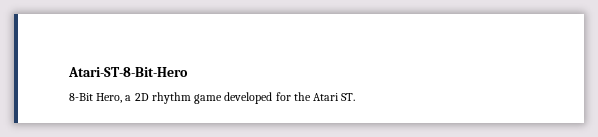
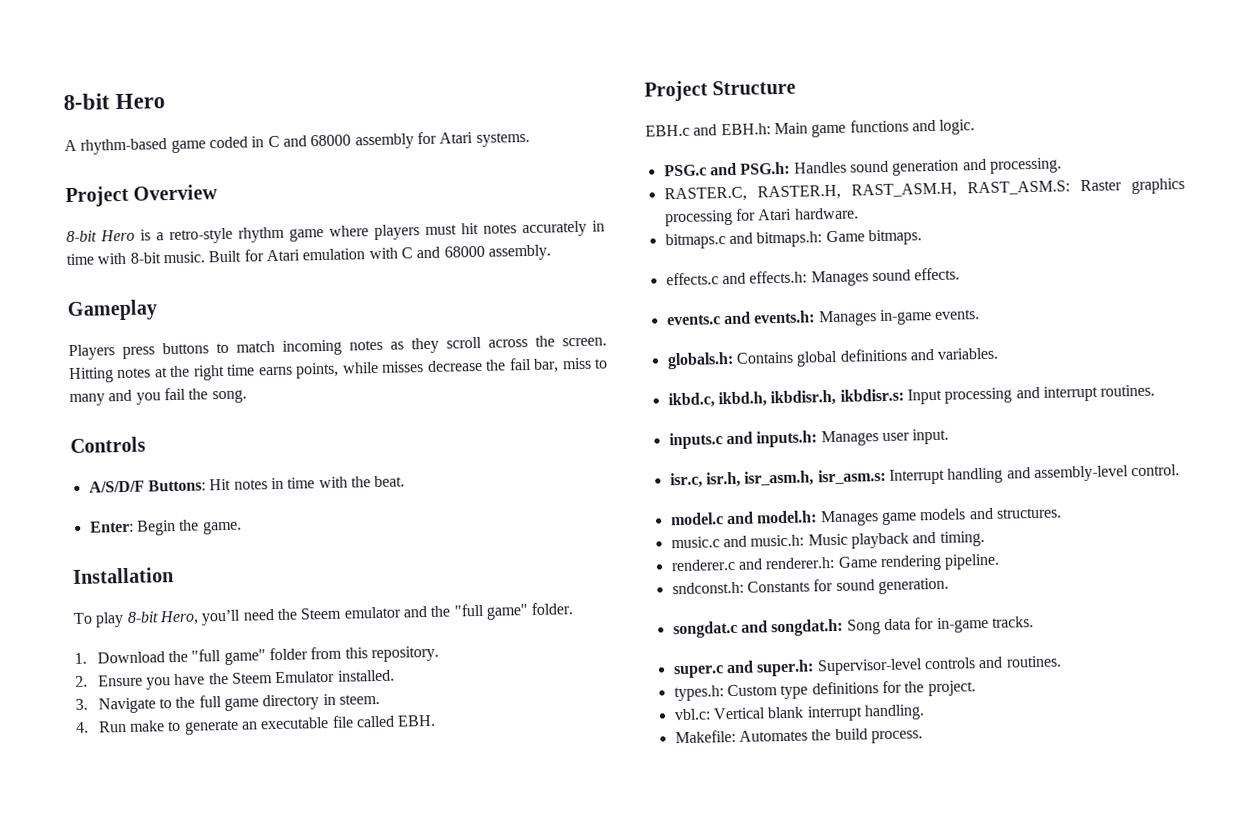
[68,67,188,77] [69,92,356,104] Atari-ST-8-Bit-Hero // 8-Bit Hero, a 2D rhythm game developed for the Atari ST. -> [63,93,166,111] [64,131,530,155] [65,184,219,208] [66,220,605,245] [66,244,551,266] [67,299,158,322] [68,335,607,361] [68,357,609,384] [69,387,247,407] [70,436,146,454] [88,475,406,493] [89,519,242,536] [72,567,174,585] [73,602,574,628] [74,645,439,666] [75,669,395,690] [75,693,380,714] [75,714,437,735] [644,79,797,102] [645,119,976,138] [663,157,1062,177] [663,178,1185,203] [664,207,859,227] [664,229,922,250] [665,267,961,287] [666,309,981,327] [666,347,999,370] [667,384,1156,409] [668,428,950,450] [669,464,1181,489] [669,507,1062,527] [670,531,985,549] [670,553,1001,572] [671,577,949,595] [672,616,1034,639] [672,655,1062,679] [673,680,976,702] [673,704,925,722] [674,728,923,744] 8-bit Hero // A rhythm-based game coded in C and 68000 assembly for Atari systems. // Project Overview // 8-bit Hero is a retro-style rhythm game where players must hit notes accurately in time with 8-bit music. Built for Atari emulation with C and 68000 assembly. // Gameplay // Players press buttons to match incoming notes as they scroll across the screen. Hitting notes at the right time earns points, while misses decrease the fail bar, miss to many and you fail the song. // Controls // A/S/D/F Buttons: Hit notes in time with the beat. // Enter: Begin the game. // Installation // To play 8-bit Hero, you’ll need the Steem emulator and the "full game" folder. // 1. Download the "full game" folder from this repository. // 2. Ensure you have the Steem Emulator installed. // 3. Navigate to the full game directory in steem. // 4. Run make to generate an executable file called EBH. // Project Structure // EBH.c and EBH.h: Main game functions and logic. // PSG.c and PSG.h: Handles sound generation and processing. // RASTER.C, RASTER.H, RAST_ASM.H, RAST_ASM.S: Raster graphics processing for Atari hardware. // bitmaps.c and bitmaps.h: Game bitmaps. // effects.c and effects.h: Manages sound effects. // events.c and events.h: Manages in-game events. // globals.h: Contains global definitions and variables. // ikbd.c, ikbd.h, ikbdisr.h, ikbdisr.s: Input processing and interrupt routines. // inputs.c and inputs.h: Manages user input. // isr.c, isr.h, isr_asm.h, isr_asm.s: Interrupt handling and assembly-level control. // model.c and model.h: Manages game models and structures. // music.c and music.h: Music playback and timing. // renderer.c and renderer.h: Game rendering pipeline. // sndconst.h: Constants for sound generation. // songdat.c and songdat.h: Song data for in-game tracks. // super.c and super.h: Supervisor-level controls and routines. // types.h: Custom type definitions for the project. // vbl.c: Vertical blank interrupt handling. // Makefile: Automates the build process.

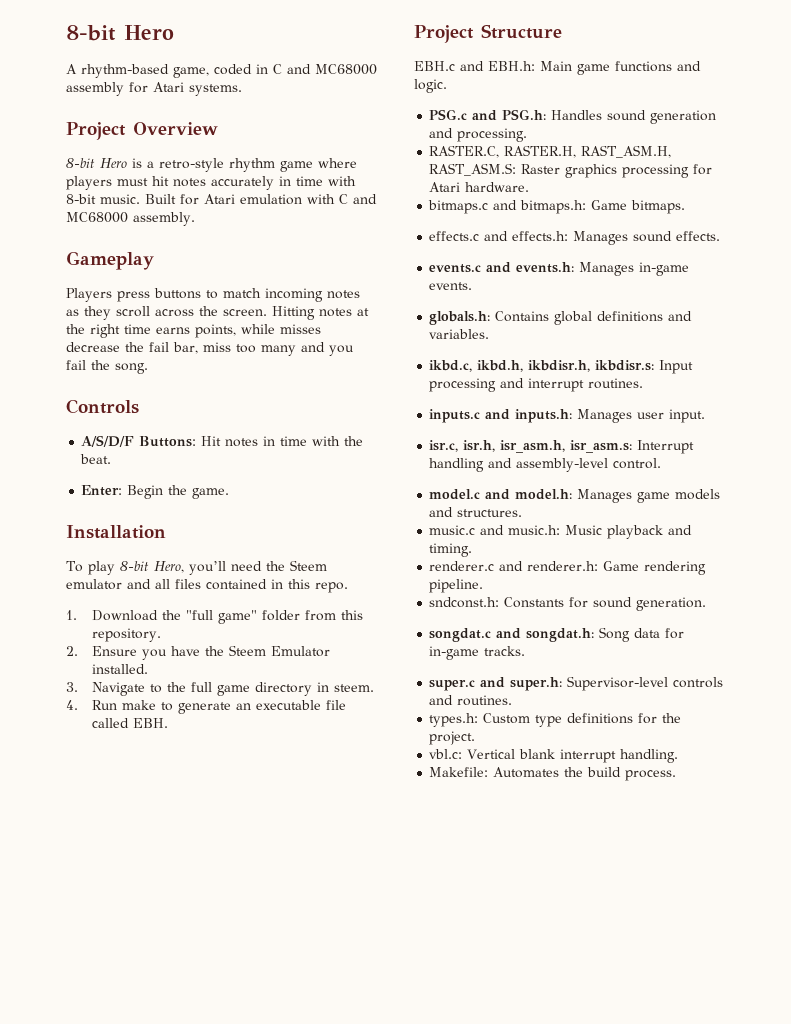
[170,139,206,153] game -> [173,67,209,78] game,
[310,134,352,147] 68000 -> [315,64,377,75] MC68000
[443,245,485,258] 68000 -> [66,212,128,223] MC68000
[594,358,609,369] to -> [236,344,256,353] too
[430,602,574,620] the "full game" folder. -> [155,579,348,593] all files contained in this repo.

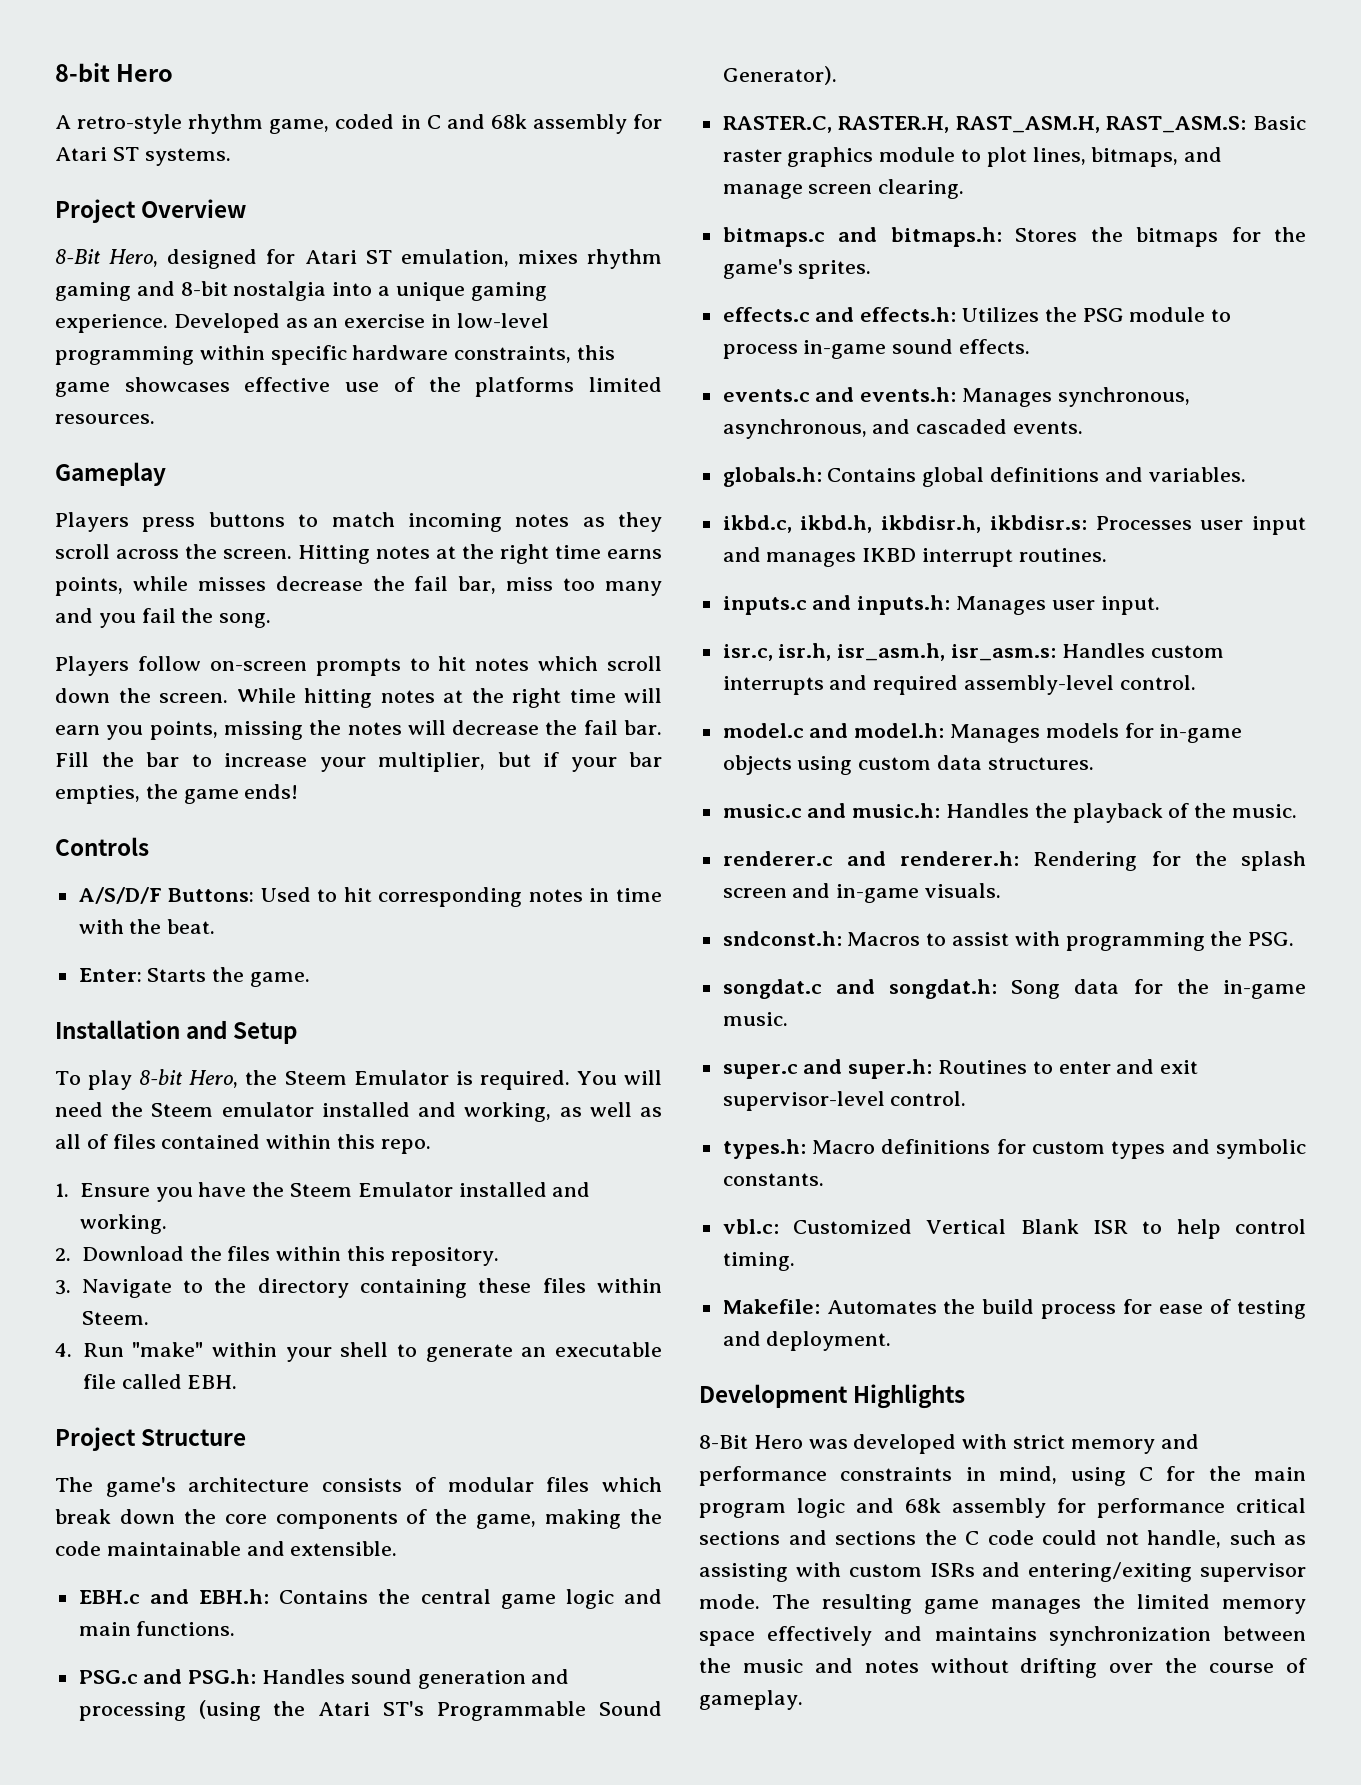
[81,64,169,78] rhythm-based -> [77,114,264,134] retro-style rhythm
[315,64,377,75] MC68000 -> [490,114,527,129] 68k
(184, 87) none -> [112,147,139,161] ST
[66,158,357,172] [66,176,356,190] [66,194,377,205] [66,212,195,226] 8-bit Hero is a retro-style rhythm game where players must hit notes accurately in time with 8-bit music. Built for Atari emulation with C and MC68000 assembly. -> [55,249,662,269] [55,281,547,301] [55,313,549,333] [55,345,616,365] [55,377,662,397] [55,414,155,424] 8-Bit Hero, designed for Atari ST emulation, mixes rhythm gaming and 8-bit nostalgia into a unique gaming experience. Developed as an exercise in low-level programming within specific hardware constraints, this game showcases effective use of the platforms limited resources.
(148, 368) none -> [55,656,662,676] [55,688,662,708] [55,720,663,740] [55,752,662,772] [55,784,299,804] // Players follow on-screen prompts to hit notes which scroll down the screen. While hitting notes at the right time will earn you points, missing the notes will decrease the fail bar. Fill the bar to increase your multiplier, but if your bar empties, the game ends!
[201,436,222,446] Hit -> [260,887,523,907] Used to hit corresponding
[127,485,164,499] Begin -> [147,968,207,982] Starts
(166, 532) none -> [186,1020,298,1044] and Setup
[188,560,327,575] [66,579,170,590] you’ll need the Steem emulator and all -> [245,1070,662,1090] [55,1102,662,1122] [55,1134,108,1149] the Steem Emulator is required. You will need the Steem emulator installed and working, as well as all of
[271,579,283,589] in -> [266,1134,332,1149] within
[91,610,363,624] [91,628,161,642] [66,646,78,656] Download the "full game" folder from this repository. // 2. -> (69, 1190) none
[91,664,148,674] [66,682,374,696] [66,700,156,710] installed. // 3. Navigate to the full game directory in steem. // 4. Run make -> [458,1182,591,1197] [79,1214,167,1234] [55,1246,499,1266] [55,1278,662,1298] [81,1311,149,1325] [55,1342,389,1362] installed and working. // 2. Download the files within this repository. // 3. Navigate to the directory containing these files within Steem. // 4. Run "make" within your shell
[414,61,701,75] [414,79,447,93] EBH.c and EBH.h: Main game functions and logic. -> [55,1477,662,1497] [55,1509,663,1529] [55,1541,398,1556] [78,1589,662,1609] [78,1621,236,1636] The game's architecture consists of modular files which break down the core components of the game, making the code maintainable and extensible. // EBH.c and EBH.h: Contains the central game logic and main functions.
[457,128,528,142] [429,145,672,158] [429,163,713,178] [429,182,530,192] [428,200,686,214] [429,231,629,245] processing. // RASTER.C, RASTER.H, RAST_ASM.H, RAST_ASM.S: Raster graphics processing for Atari hardware. // bitmaps.c and bitmaps.h: Game bitmaps. // effects.c and effects.h: Manages -> [78,1700,662,1721] [722,66,837,85] [722,116,1306,133] [722,147,1223,167] [722,179,965,199] [722,227,1306,247] [722,259,872,279] [722,307,1232,322] [722,340,887,359] processing (using the Atari ST's Programmable Sound Generator). // RASTER.C, RASTER.H, RAST_ASM.H, RAST_ASM.S: Basic raster graphics module to plot lines, bitmaps, and manage screen clearing. // bitmaps.c and bitmaps.h: Stores the bitmaps for the game's sprites. // effects.c and effects.h: Utilizes the PSG module to process in-game
[639,262,690,276] in-game -> [1057,387,1190,407] [722,419,1008,439] synchronous, asynchronous, and cascaded
[659,360,694,374] [429,378,525,392] Input processing and -> [1095,516,1306,535] [722,547,917,567] Processes user input and manages IKBD
[637,440,695,454] [429,458,513,472] Interrupt handling and -> [1061,643,1224,658] [722,675,959,695] Handles custom interrupts and required
[637,489,721,503] [429,507,523,517] [429,525,693,539] [429,543,473,557] [429,561,707,575] [429,579,484,593] [429,597,707,611] game models and structures. // music.c and music.h: Music playback and timing. // renderer.c and renderer.h: Game rendering pipeline. // sndconst.h: Constants for sound generation. -> [1045,723,1243,743] [722,755,1094,775] [722,803,1298,823] [722,851,1306,871] [722,883,1002,903] [722,931,1295,951] models for in-game objects using custom data structures. // music.c and music.h: Handles the playback of the music. // renderer.c and renderer.h: Rendering for the splash screen and in-game visuals. // sndconst.h: Macros to assist with programming the PSG.
[429,646,526,660] in-game tracks. -> [1176,979,1306,999] [722,1012,788,1026] the in-game music.
[567,676,724,691] [429,695,513,706] [429,713,682,727] [429,731,476,745] [429,749,679,763] [429,767,677,781] Supervisor-level controls and routines. // types.h: Custom type definitions for the project. // vbl.c: Vertical blank interrupt handling. // Makefile: Automates the build process. -> [938,1059,1199,1074] [722,1091,967,1111] [722,1139,1306,1159] [722,1173,824,1186] [722,1219,1306,1239] [722,1252,795,1271] [722,1299,1306,1319] [722,1331,892,1351] [699,1384,966,1409] [699,1434,1199,1454] [699,1466,1306,1486] [699,1498,1306,1518] [699,1530,1306,1548] [699,1562,1306,1582] [699,1594,1306,1614] [699,1626,1306,1646] [699,1658,1307,1678] [699,1690,803,1710] Routines to enter and exit supervisor-level control. // types.h: Macro definitions for custom types and symbolic constants. // vbl.c: Customized Vertical Blank ISR to help control timing. // Makefile: Automates the build process for ease of testing and deployment. // Development Highlights // 8-Bit Hero was developed with strict memory and performance constraints in mind, using C for the main program logic and 68k assembly for performance critical sections and sections the C code could not handle, such as assisting with custom ISRs and entering/exiting supervisor mode. The resulting game manages the limited memory space effectively and maintains synchronization between the music and notes without drifting over the course of gameplay.

